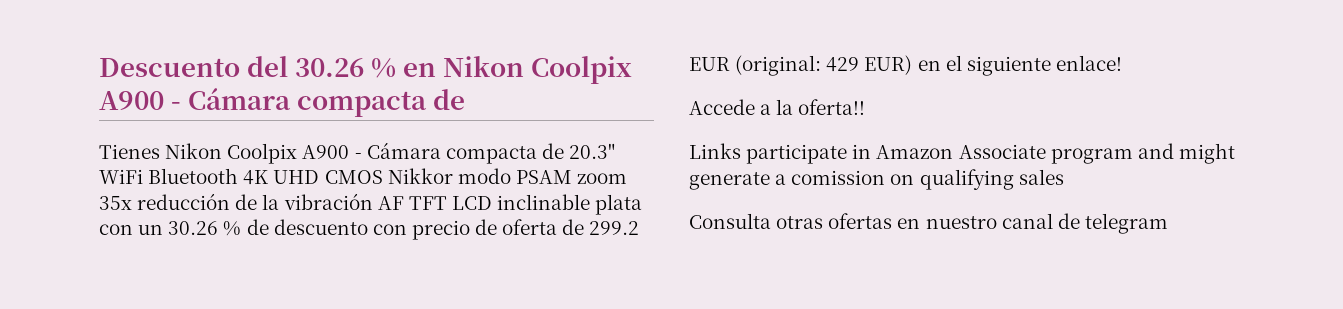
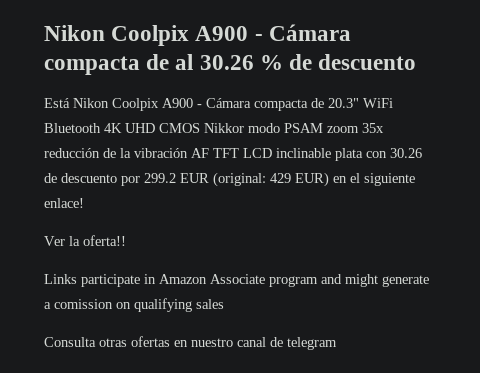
[99,56,633,84] [99,88,466,117] [99,144,160,159] Descuento del 30.26 % en Nikon Coolpix A900 - Cámara compacta de // Tienes -> [44,24,351,46] [44,54,417,75] [44,98,70,108] Nikon Coolpix A900 - Cámara compacta de al 30.26 % de descuento // Está
[138,219,585,240] un 30.26 % de descuento con precio de oferta de -> [390,148,422,158] [44,173,140,186] 30.26 de descuento por
[689,99,772,115] Accede a -> [44,236,65,246] Ver

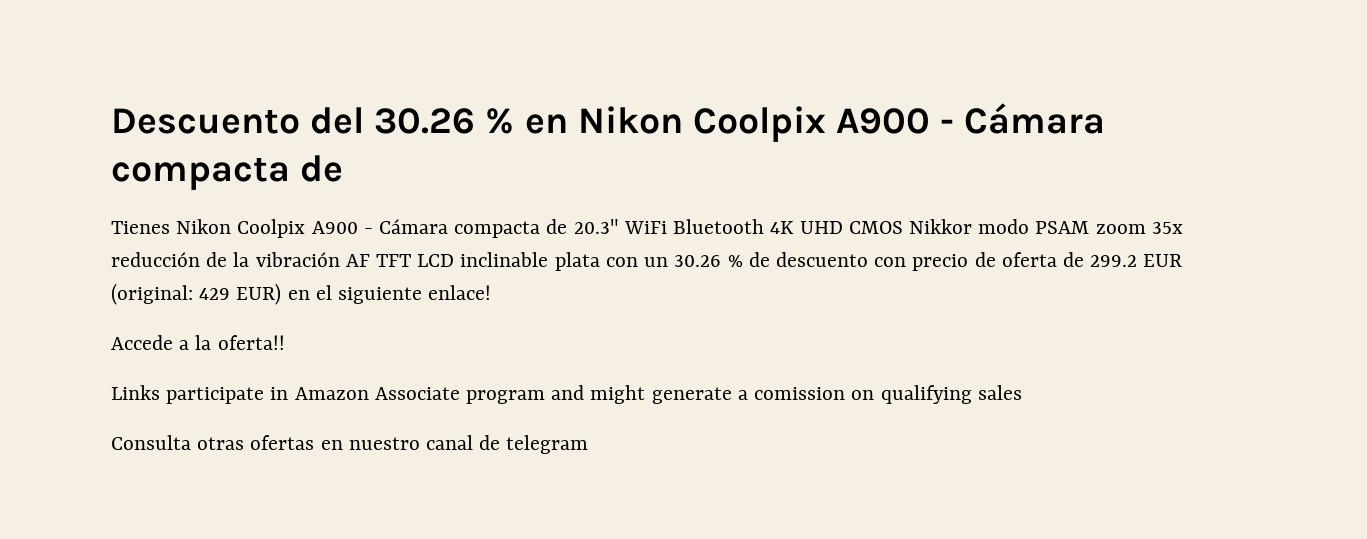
[44,24,351,46] [44,54,417,75] [44,98,70,108] Nikon Coolpix A900 - Cámara compacta de al 30.26 % de descuento // Está -> [111,103,1106,142] [111,155,344,190] [111,221,170,234] Descuento del 30.26 % en Nikon Coolpix A900 - Cámara compacta de // Tienes
[390,148,422,158] [44,173,140,186] 30.26 de descuento por -> [644,252,1084,271] un 30.26 % de descuento con precio de oferta de
[44,236,65,246] Ver -> [111,335,190,350] Accede a

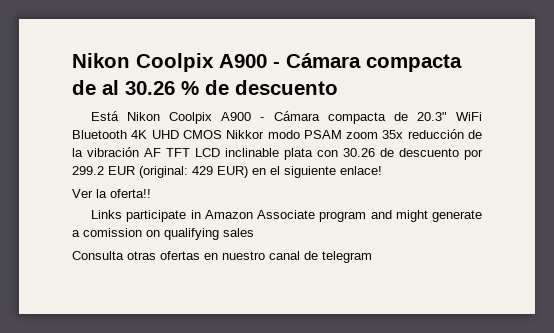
[111,103,1106,142] [111,155,344,190] [111,221,170,234] Descuento del 30.26 % en Nikon Coolpix A900 - Cámara compacta de // Tienes -> [72,53,462,72] [72,80,338,95] [91,111,120,121] Nikon Coolpix A900 - Cámara compacta de al 30.26 % de descuento // Está
[644,252,1084,271] un 30.26 % de descuento con precio de oferta de -> [343,148,483,160] 30.26 de descuento por
[111,335,190,350] Accede a -> [72,189,93,198] Ver

